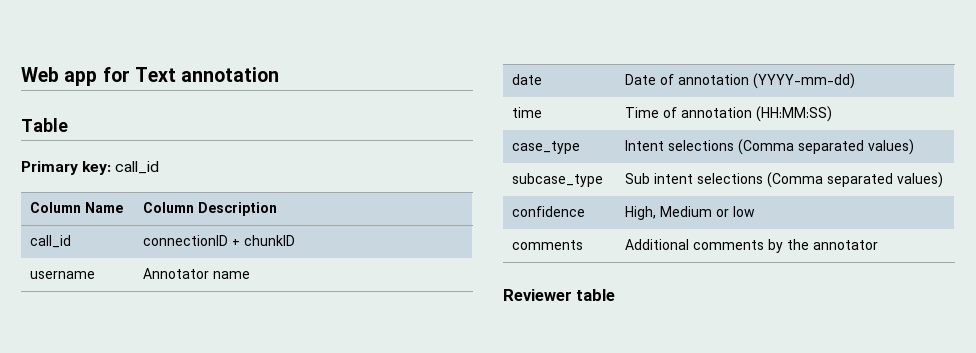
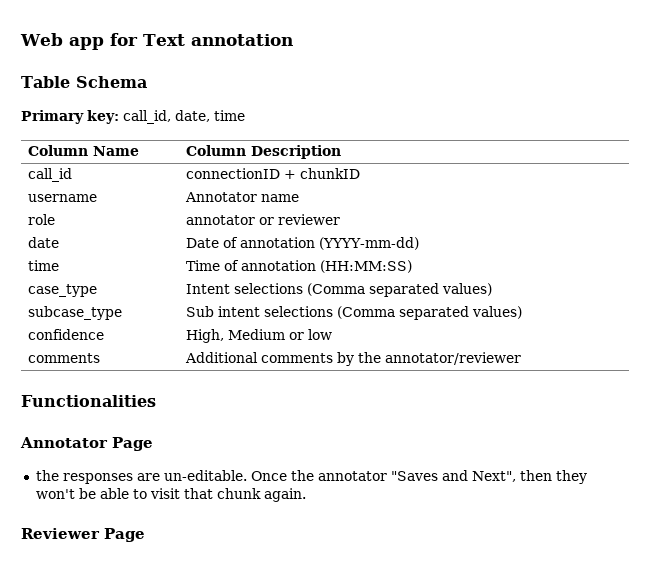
(68, 125) none -> [75,76,147,88] Schema
[115,161,160,174] call_id -> [123,110,245,124] call_id, date, time
(251, 275) none -> [27,214,55,225] [185,214,340,225] // role | annotator or reviewer
[813,240,879,250] annotator -> [384,352,521,365] [21,395,156,407] [20,437,153,451] [35,470,587,484] [35,488,306,502] annotator/reviewer // Functionalities // Annotator Page // the responses are un-editable. Once the annotator "Saves and Next", then they won't be able to visit that chunk again.
[576,289,616,301] table -> [104,528,145,542] Page

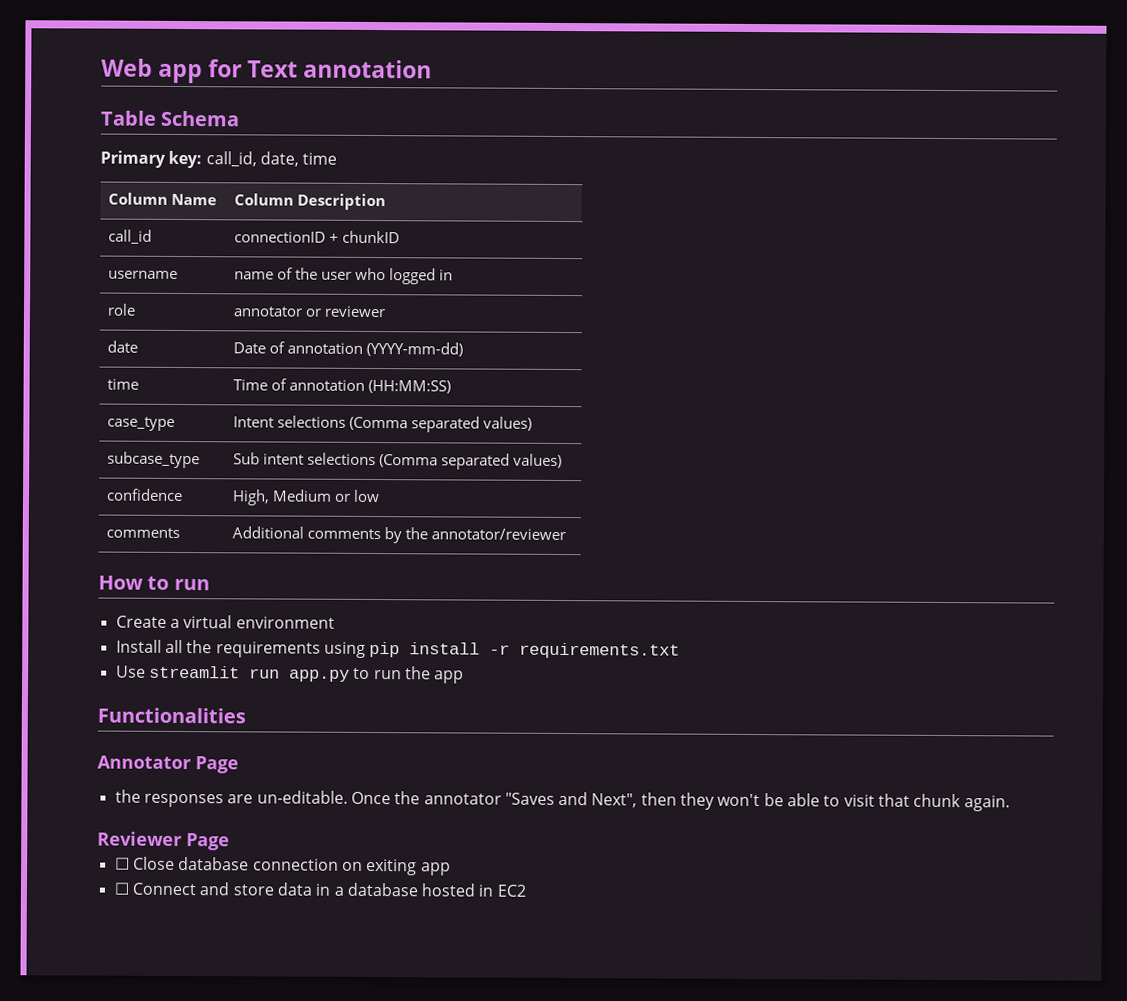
[184,192,257,202] Annotator -> (179, 274) none
(299, 198) none -> [277,267,454,285] of the user who logged in
(521, 358) none -> [98,575,210,591] [115,615,335,629] [115,639,681,659] [115,665,465,684] // How to run // Create a virtual environment // Install all the requirements using pip install -r requirements.txt // Use streamlit run app.py to run the app
(145, 535) none -> [114,856,451,876] [113,882,526,897] // ☐ Close database connection on exiting app // ☐ Connect and store data in a database hosted in EC2

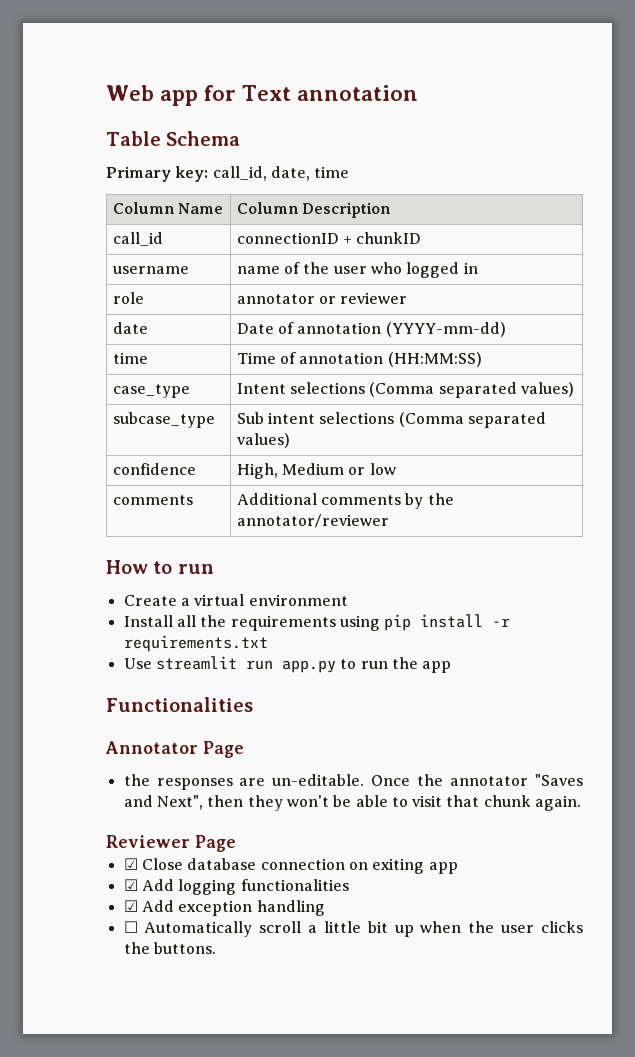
[114,857,130,870] ☐ -> [123,858,138,870] ☑
[113,882,526,897] ☐ Connect and store data in a database hosted in EC2 -> [123,879,349,895] [123,900,325,916] [123,921,583,937] [123,942,216,954] ☑ Add logging functionalities // ☑ Add exception handling // ☐ Automatically scroll a little bit up when the user clicks the buttons.

